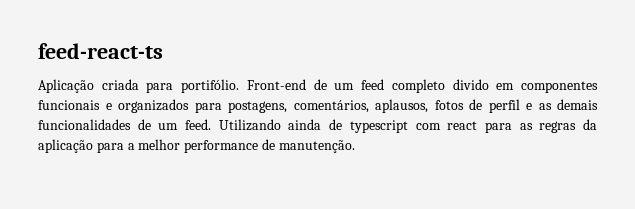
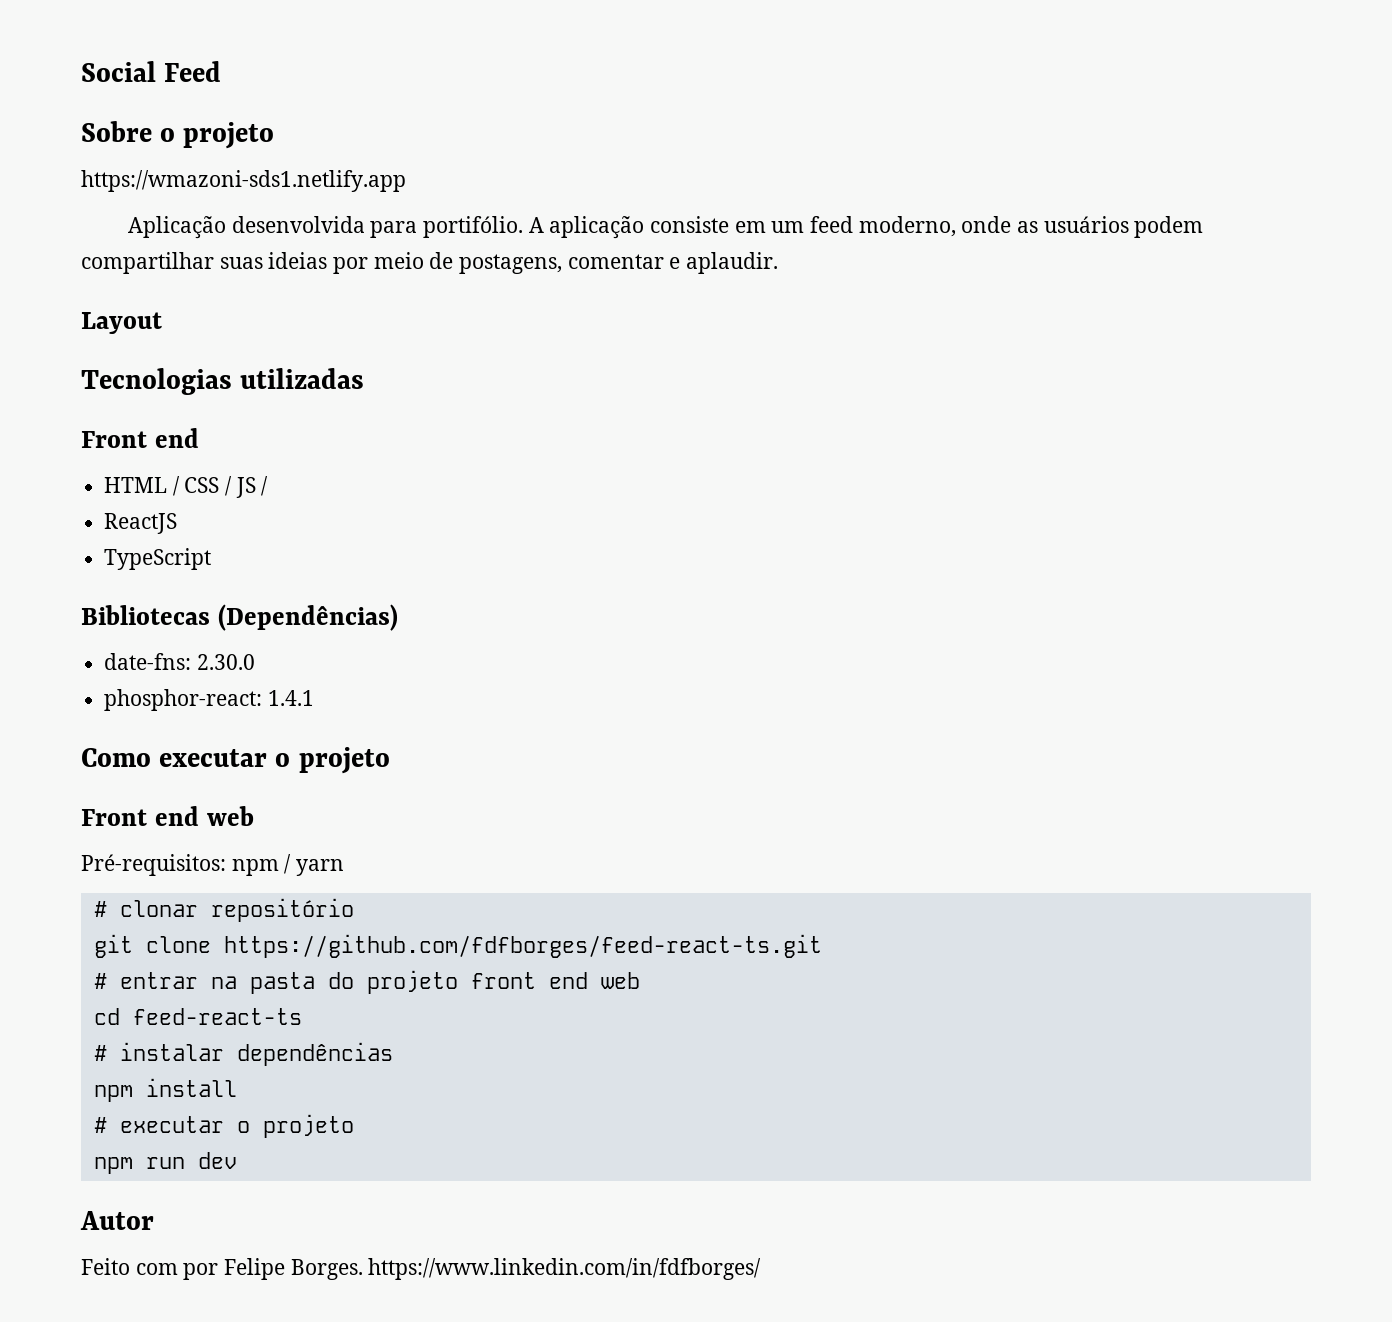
[38,43,163,59] [38,79,599,93] [38,99,598,113] [38,119,597,133] [38,139,355,153] feed-react-ts // Aplicação criada para portifólio. Front-end de um feed completo divido em componentes funcionais e organizados para postagens, comentários, aplausos, fotos de perfil e as demais funcionalidades de um feed. Utilizando ainda de typescript com react para as regras da aplicação para a melhor performance de manutenção. -> [81,61,222,82] [81,121,275,149] [81,170,406,192] [127,216,1204,239] [81,252,779,274] [81,312,162,334] [81,368,365,395] [81,428,199,448] [104,476,269,498] [104,513,178,534] [104,548,212,570] [81,604,398,631] [104,653,255,670] [104,689,314,711] [81,747,390,774] [81,806,254,826] [81,854,345,876] [93,898,354,922] [93,934,822,958] [93,970,640,994] [93,1008,302,1025] [93,1042,393,1066] [93,1078,237,1102] [93,1114,354,1138] [93,1152,237,1174] [80,1211,154,1230] [81,1258,762,1280] Social Feed // Sobre o projeto // https://wmazoni-sds1.netlify.app // Aplicação desenvolvida para portifólio. A aplicação consiste em um feed moderno, onde as usuários podem compartilhar suas ideias por meio de postagens, comentar e aplaudir. // Layout // Tecnologias utilizadas // Front end // HTML / CSS / JS / // ReactJS // TypeScript // Bibliotecas (Dependências) // date-fns: 2.30.0 // phosphor-react: 1.4.1 // Como executar o projeto // Front end web // Pré-requisitos: npm / yarn // # clonar repositório // git clone https://github.com/fdfborges/feed-react-ts.git // # entrar na pasta do projeto front end web // cd feed-react-ts // # instalar dependências // npm install // # executar o projeto // npm run dev // Autor // Feito com por Felipe Borges. https://www.linkedin.com/in/fdfborges/

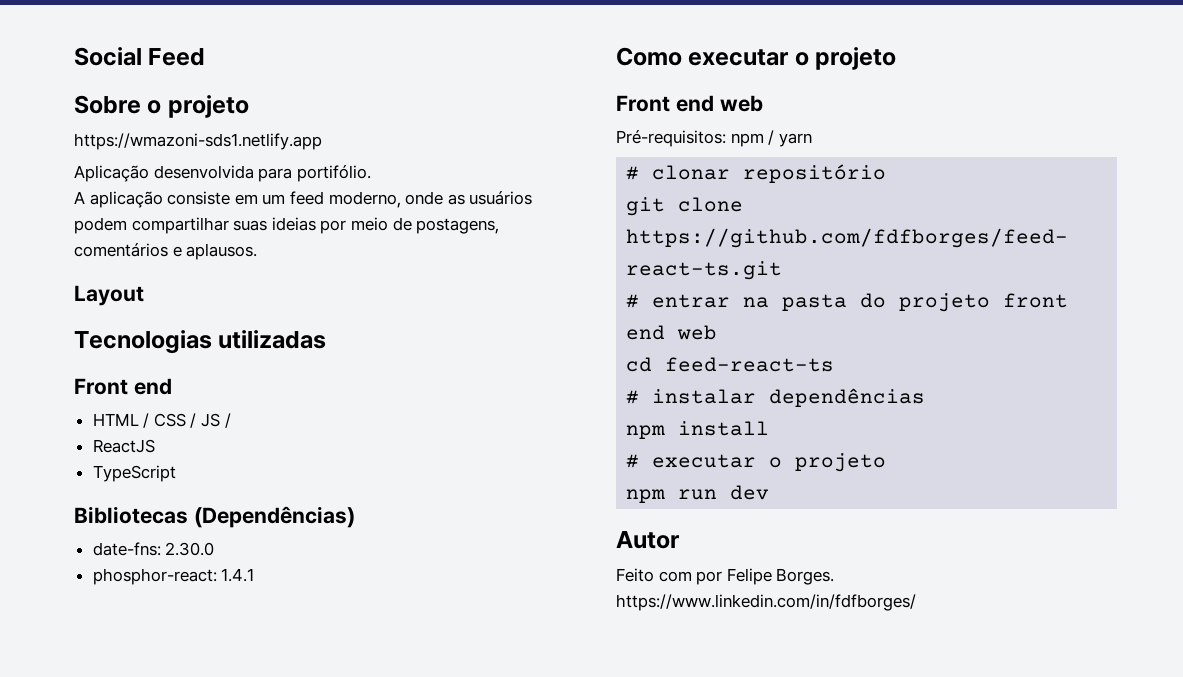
(523, 227) none -> (371, 173) //
[567,252,779,274] comentar e aplaudir. -> [74,243,258,260] comentários e aplausos.

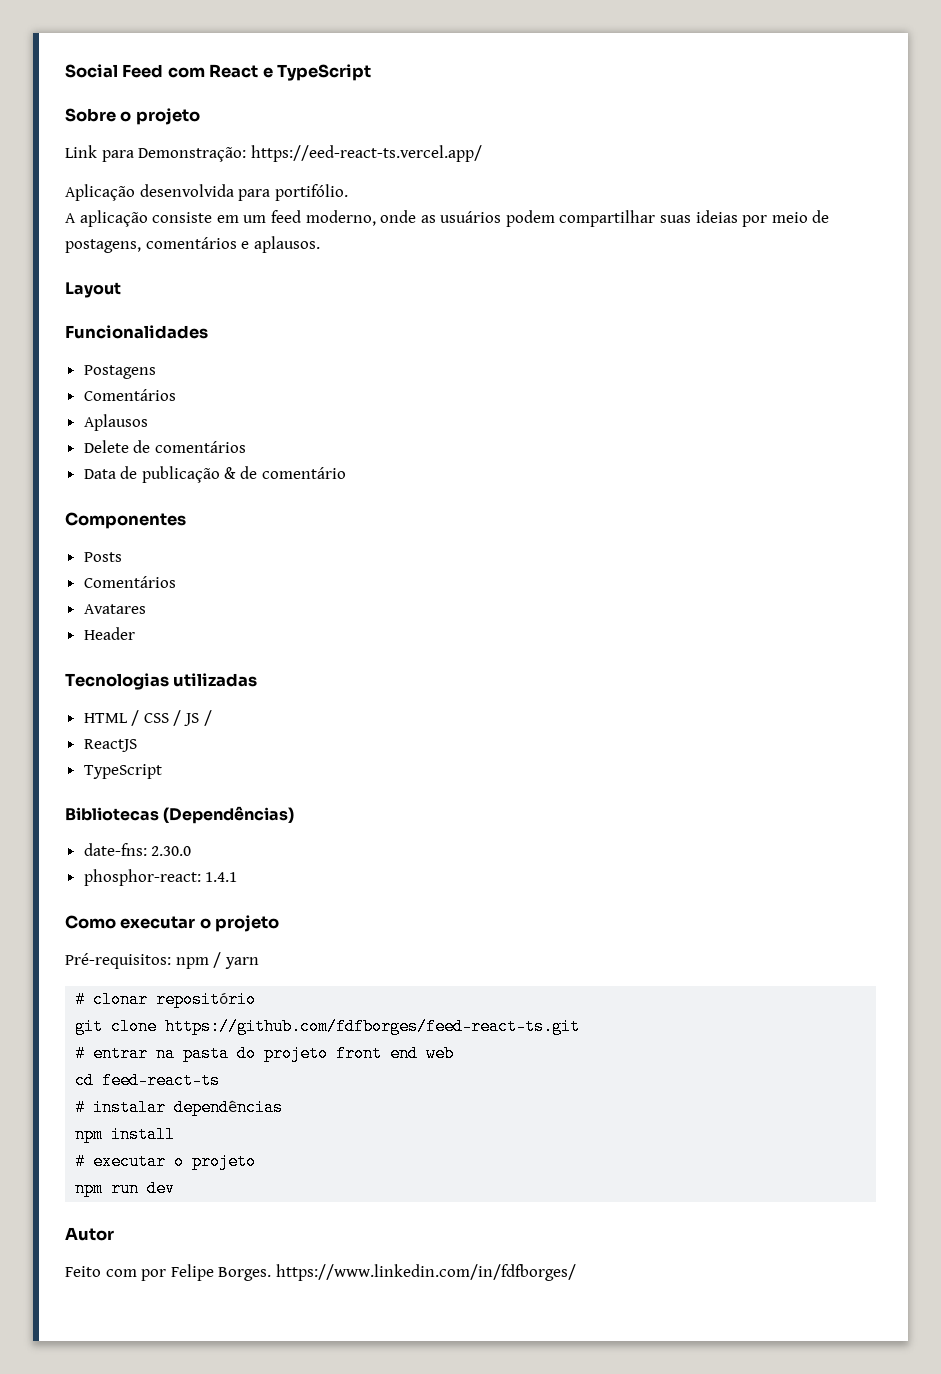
(206, 57) none -> [167,64,372,81] com React e TypeScript
[74,133,322,150] https://wmazoni-sds1.netlify.app -> [65,145,482,162] Link para Demonstração: https://eed-react-ts.vercel.app/
(144, 295) none -> [65,325,208,339] [83,365,156,379] [83,389,176,401] [83,414,148,431] [83,440,246,453] [83,466,346,483] [65,512,186,529] [83,552,122,562] [83,576,176,588] [83,604,146,614] [83,627,135,640] // Funcionalidades // Postagens // Comentários // Aplausos // Delete de comentários // Data de publicação & de comentário // Componentes // Posts // Comentários // Avatares // Header
[74,378,172,395] // Front end -> (258, 680) none
[616,95,763,112] // Front end web -> (280, 923) none

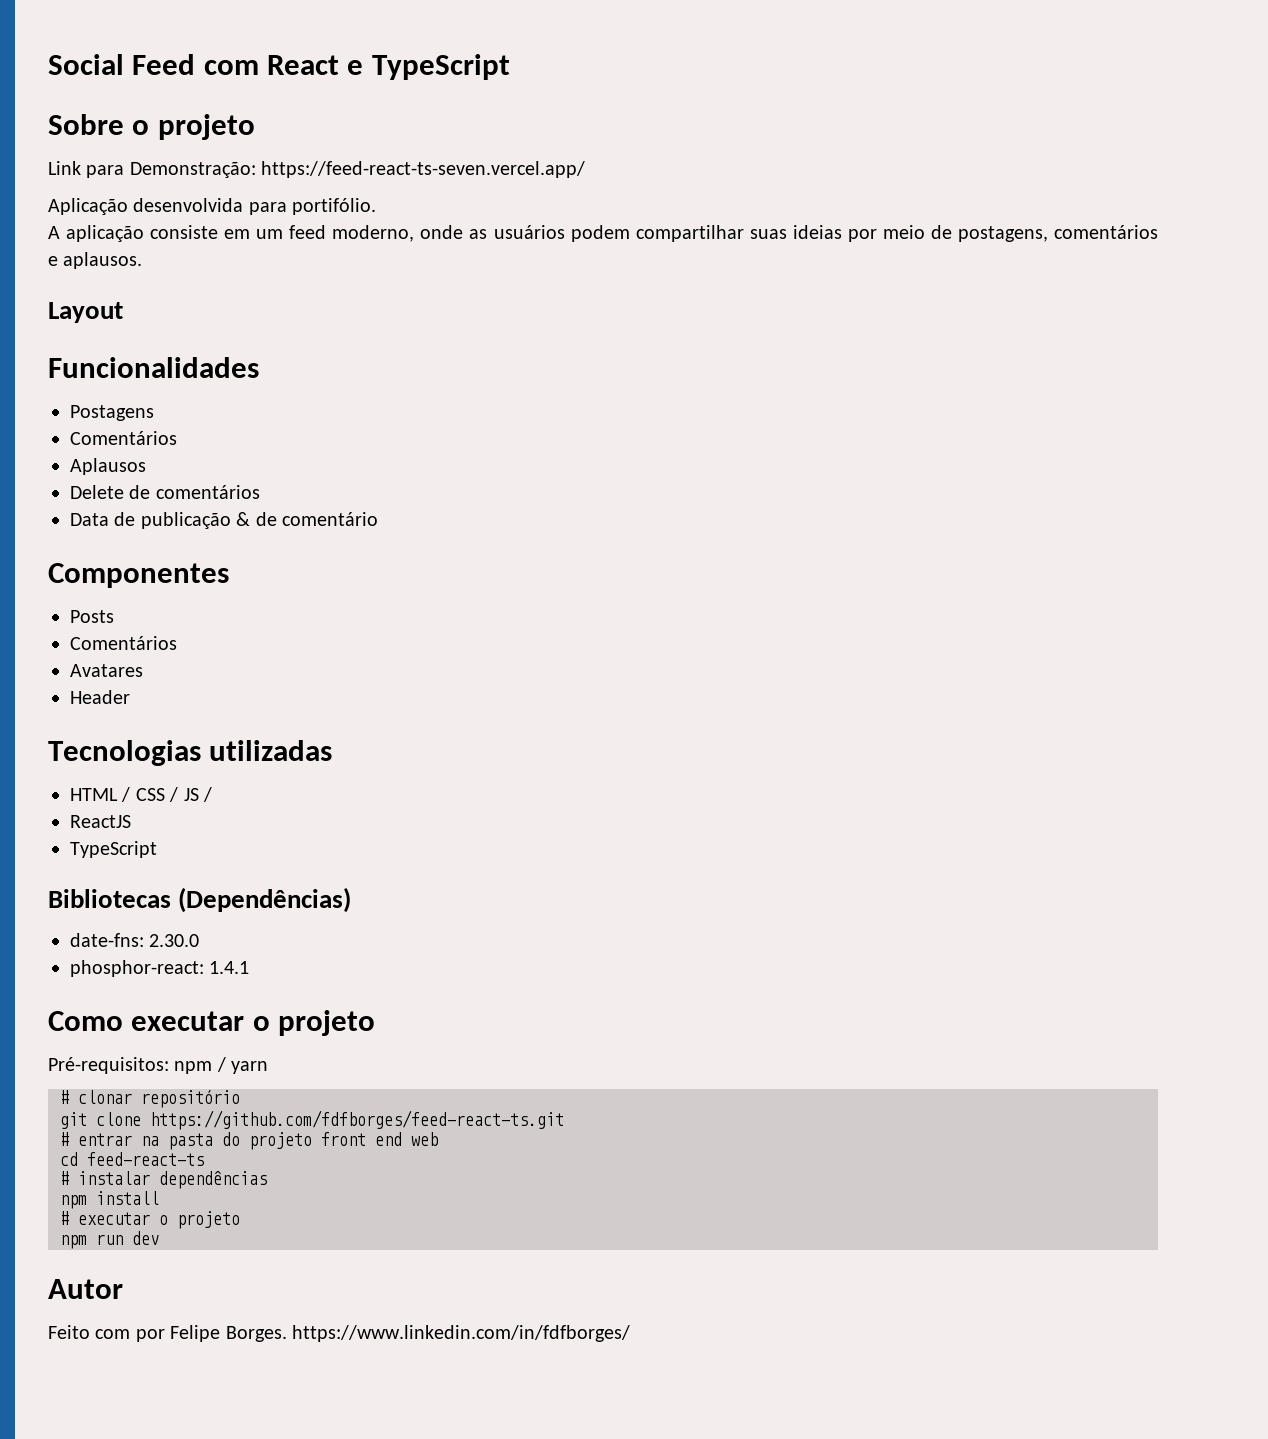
[250,145,482,162] https://eed-react-ts.vercel.app/ -> [261,161,586,178] https://feed-react-ts-seven.vercel.app/

